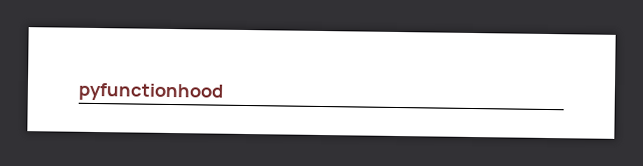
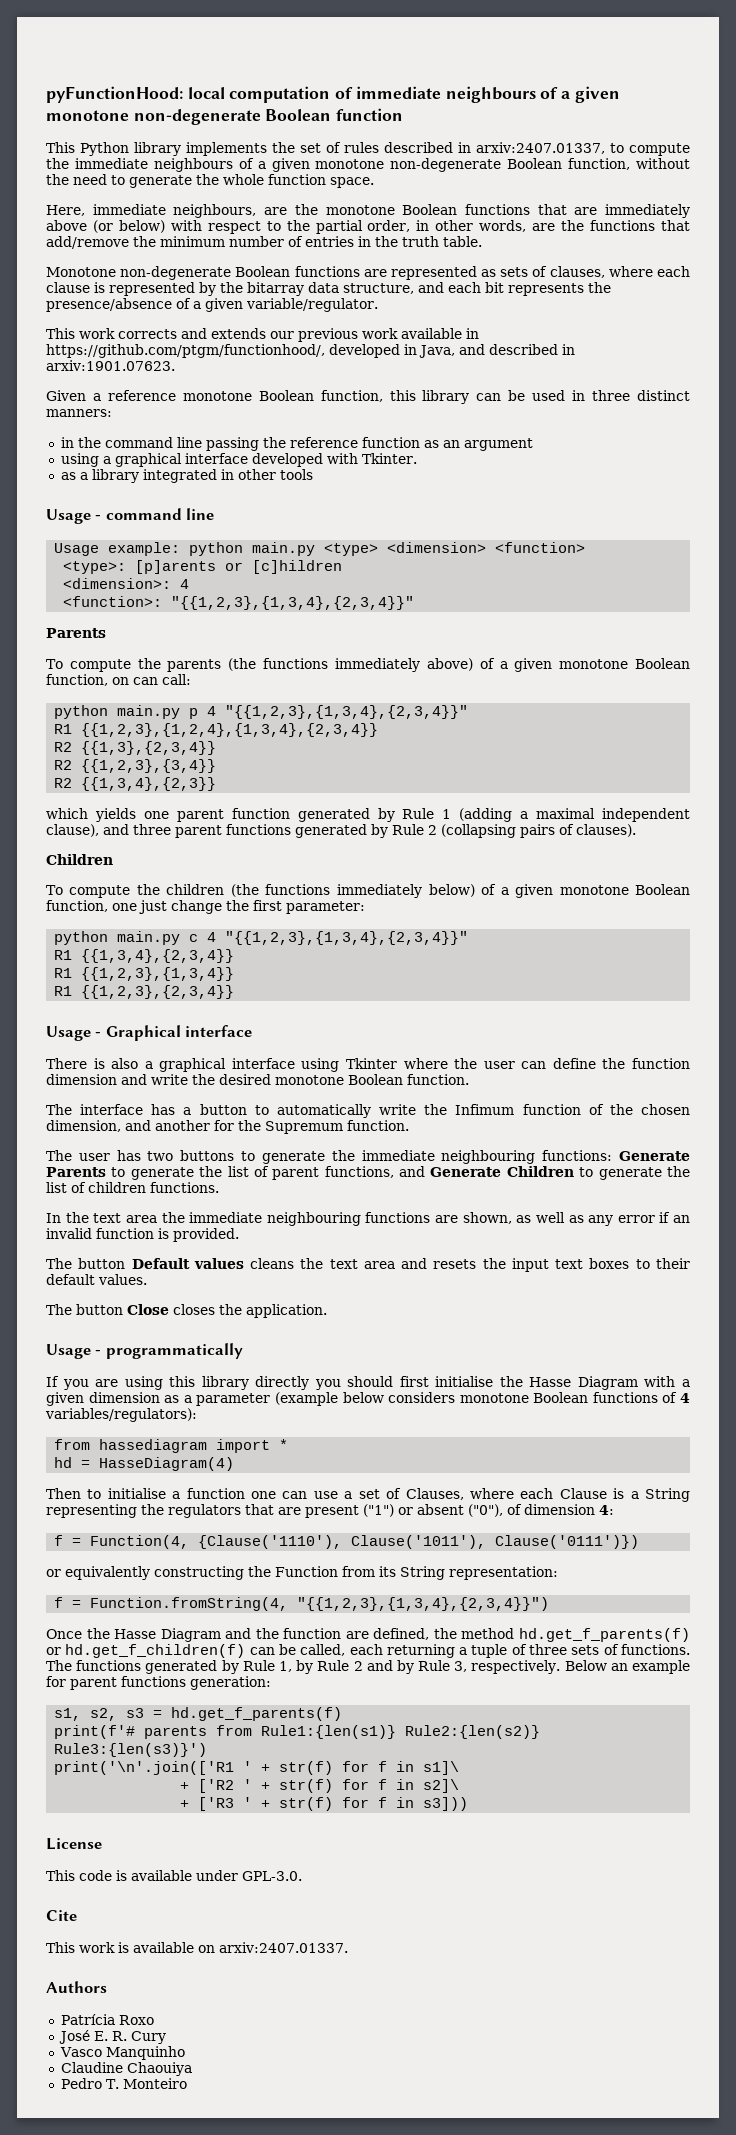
[78,82,223,102] pyfunctionhood -> [46,86,620,103] [46,108,404,125] [46,142,690,156] [46,158,690,172] [46,174,374,188] [46,204,690,218] [46,220,690,234] [46,236,482,249] [46,266,690,280] [46,282,611,296] [46,298,378,312] [46,328,479,342] [46,344,575,358] [46,360,175,371] [46,390,690,404] [46,409,112,417] [60,437,533,451] [60,453,417,467] [60,469,313,483] [46,508,215,524] [54,542,586,556] [63,560,343,574] [63,578,190,589] [63,596,415,610] [46,628,106,638] [46,658,690,672] [46,674,191,686] [54,705,469,719] [54,723,379,737] [54,741,217,755] [54,759,217,773] [54,777,217,791] [46,808,691,822] [46,824,636,838] [46,854,113,865] [46,884,690,898] [46,900,365,914] [54,931,469,945] [54,949,235,963] [54,967,235,981] [54,985,235,999] [46,1025,253,1041] [46,1058,690,1072] [46,1074,469,1085] [46,1104,690,1118] [46,1120,409,1134] [46,1150,690,1164] [46,1166,690,1180] [46,1182,219,1193] [46,1212,690,1226] [46,1228,239,1242] [46,1258,690,1272] [46,1274,147,1285] [46,1304,327,1318] [46,1343,243,1359] [46,1376,690,1390] [46,1392,691,1406] [45,1408,197,1422] [54,1439,289,1453] [54,1457,235,1471] [46,1488,691,1502] [46,1504,614,1518] [54,1535,640,1549] [46,1566,558,1580] [54,1597,550,1611] [46,1628,690,1642] [46,1644,690,1658] [46,1660,690,1674] [46,1676,271,1690] [54,1707,343,1721] [54,1725,541,1739] [54,1743,208,1757] [54,1761,460,1775] [180,1779,460,1793] [180,1797,469,1811] [46,1838,102,1850] [46,1870,302,1881] [46,1910,77,1921] [46,1942,348,1953] [46,1981,107,1993] [60,2014,154,2025] [58,2030,166,2044] [59,2046,185,2060] [60,2062,192,2076] [60,2078,187,2089] pyFunctionHood: local computation of immediate neighbours of a given monotone non-degenerate Boolean function // This Python library implements the set of rules described in arxiv:2407.01337, to compute the immediate neighbours of a given monotone non-degenerate Boolean function, without the need to generate the whole function space. // Here, immediate neighbours, are the monotone Boolean functions that are immediately above (or below) with respect to the partial order, in other words, are the functions that add/remove the minimum number of entries in the truth table. // Monotone non-degenerate Boolean functions are represented as sets of clauses, where each clause is represented by the bitarray data structure, and each bit represents the presence/absence of a given variable/regulator. // This work corrects and extends our previous work available in https://github.com/ptgm/functionhood/, developed in Java, and described in arxiv:1901.07623. // Given a reference monotone Boolean function, this library can be used in three distinct manners: // in the command line passing the reference function as an argument // using a graphical interface developed with Tkinter. // as a library integrated in other tools // Usage - command line // Usage example: python main.py <type> <dimension> <function> // <type>: [p]arents or [c]hildren // <dimension>: 4 // <function>: "{{1,2,3},{1,3,4},{2,3,4}}" // Parents // To compute the parents (the functions immediately above) of a given monotone Boolean function, on can call: // python main.py p 4 "{{1,2,3},{1,3,4},{2,3,4}}" // R1 {{1,2,3},{1,2,4},{1,3,4},{2,3,4}} // R2 {{1,3},{2,3,4}} // R2 {{1,2,3},{3,4}} // R2 {{1,3,4},{2,3}} // which yields one parent function generated by Rule 1 (adding a maximal independent clause), and three parent functions generated by Rule 2 (collapsing pairs of clauses). // Children // To compute the children (the functions immediately below) of a given monotone Boolean function, one just change the first parameter: // python main.py c 4 "{{1,2,3},{1,3,4},{2,3,4}}" // R1 {{1,3,4},{2,3,4}} // R1 {{1,2,3},{1,3,4}} // R1 {{1,2,3},{2,3,4}} // Usage - Graphical interface // There is also a graphical interface using Tkinter where the user can define the function dimension and write the desired monotone Boolean function. // The interface has a button to automatically write the Infimum function of the chosen dimension, and another for the Supremum function. // The user has two buttons to generate the immediate neighbouring functions: Generate Parents to generate the list of parent functions, and Generate Children to generate the list of children functions. // In the text area the immediate neighbouring functions are shown, as well as any error if an invalid function is provided. // The button Default values cleans the text area and resets the input text boxes to their default values. // The button Close closes the application. // Usage - programmatically // If you are using this library directly you should first initialise the Hasse Diagram with a given dimension as a parameter (example below considers monotone Boolean functions of 4 variables/regulators): // from hassediagram import * // hd = HasseDiagram(4) // Then to initialise a function one can use a set of Clauses, where each Clause is a String representing the regulators that are present ("1") or absent ("0"), of dimension 4: // f = Function(4, {Clause('1110'), Clause('1011'), Clause('0111')}) // or equivalently constructing the Function from its String representation: // f = Function.fromString(4, "{{1,2,3},{1,3,4},{2,3,4}}") // Once the Hasse Diagram and the function are defined, the method hd.get_f_parents(f) or hd.get_f_children(f) can be called, each returning a tuple of three sets of functions. The functions generated by Rule 1, by Rule 2 and by Rule 3, respectively. Below an example for parent functions generation: // s1, s2, s3 = hd.get_f_parents(f) // print(f'# parents from Rule1:{len(s1)} Rule2:{len(s2)} Rule3:{len(s3)}') // print('\n'.join(['R1 ' + str(f) for f in s1]\ // + ['R2 ' + str(f) for f in s2]\ // + ['R3 ' + str(f) for f in s3])) // License // This code is available under GPL-3.0. // Cite // This work is available on arxiv:2407.01337. // Authors // Patrícia Roxo // José E. R. Cury // Vasco Manquinho // Claudine Chaouiya // Pedro T. Monteiro

